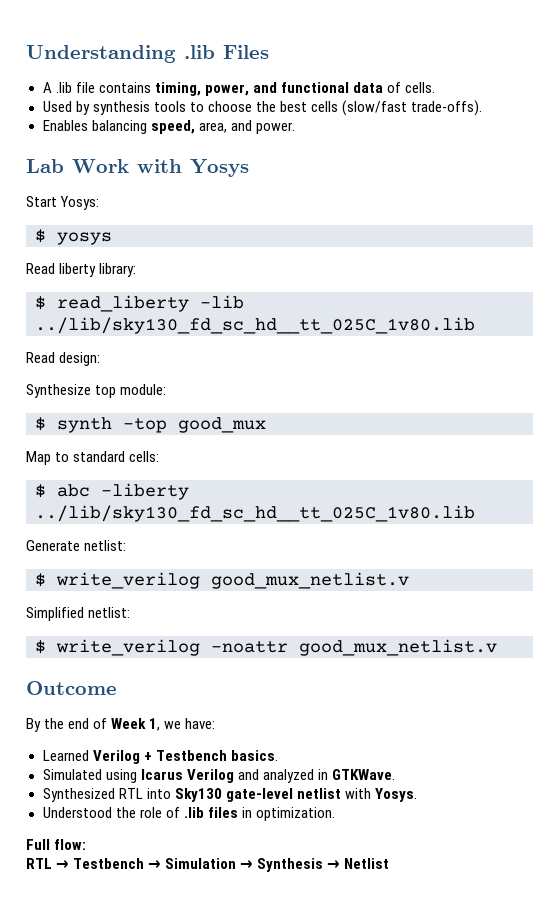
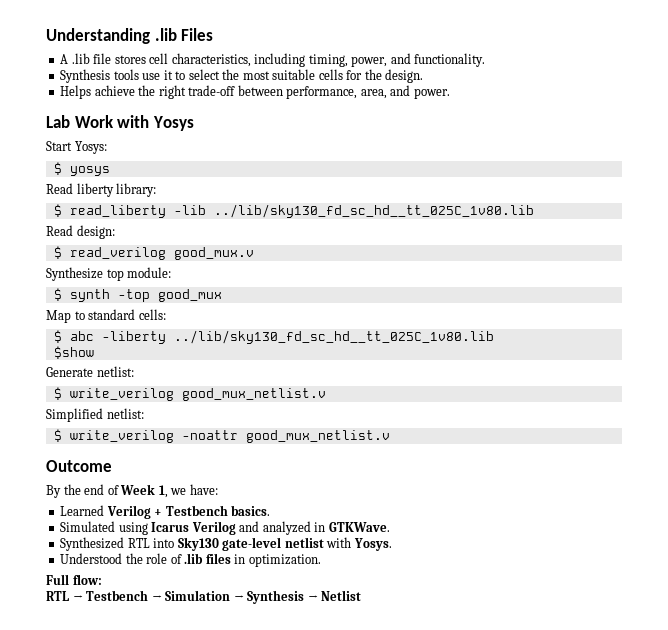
[98,82,436,96] [42,100,483,116] [42,120,195,134] contains timing, power, and functional data of cells. // Used by synthesis tools to choose the best cells (slow/fast trade-offs). // Enables balancing speed, -> [114,53,486,67] [60,69,424,83] [60,85,358,99] stores cell characteristics, including timing, power, and functionality. // Synthesis tools use it to select the most suitable cells for the design. // Helps achieve the right trade-off between performance,
(101, 359) none -> [53,246,254,260] // $ read_verilog good_mux.v
(475, 513) none -> [53,346,94,359] // $show

